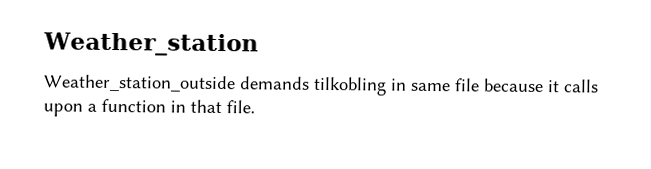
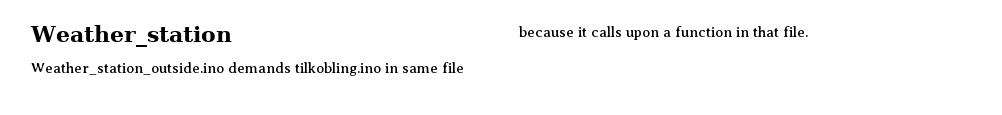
[43,74,387,96] Weather_station_outside demands tilkobling -> [31,62,381,76] Weather_station_outside.ino demands tilkobling.ino

